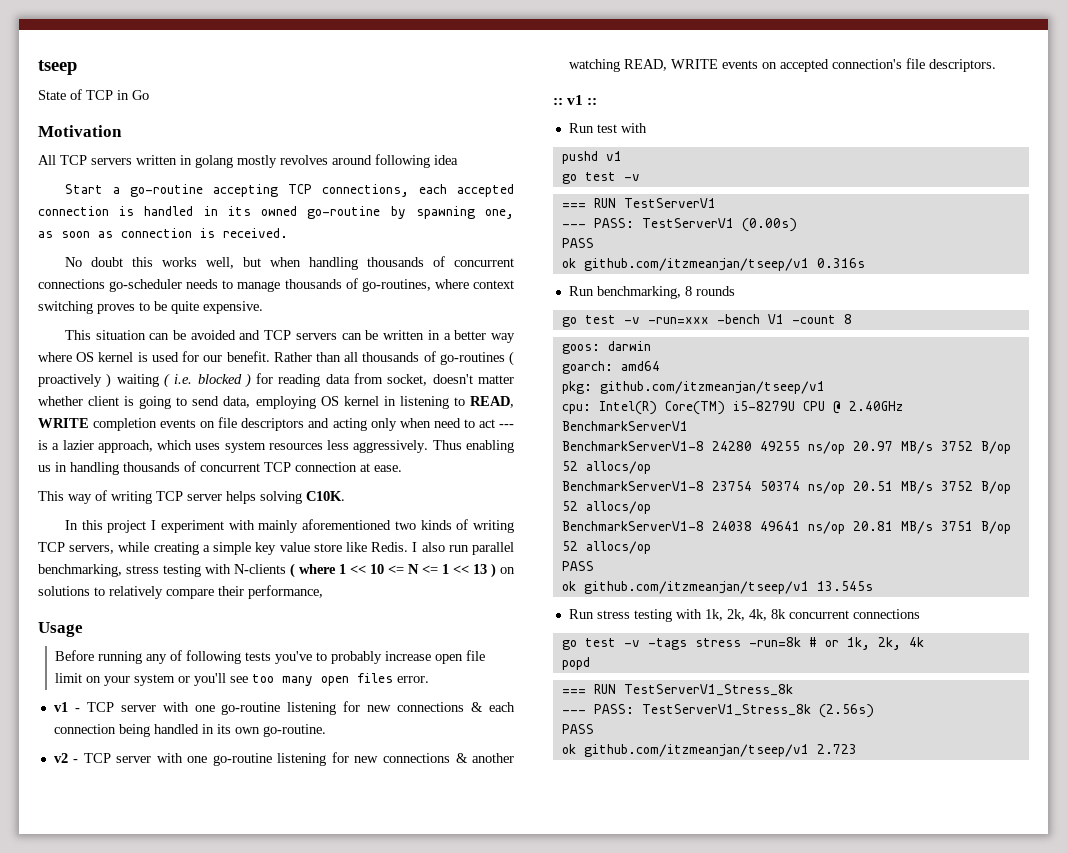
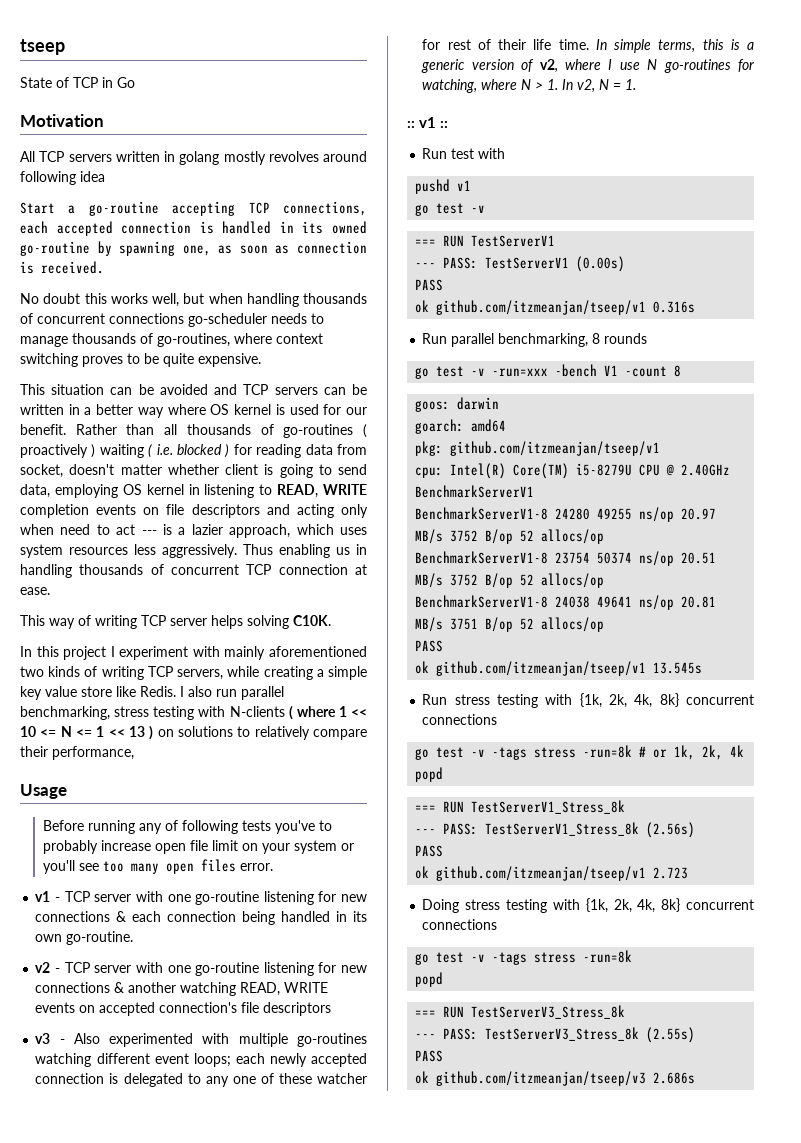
[928,59,996,72] descriptors. -> [263,1002,332,1016] [35,1033,367,1047] [35,1053,367,1067] [35,1073,367,1087] [422,39,755,53] [421,59,754,73] [422,79,637,93] descriptors // v3 - Also experimented with multiple go-routines watching different event loops; each newly accepted connection is delegated to any one of these watcher for rest of their life time. In simple terms, this is a generic version of v2, where I use N go-routines for watching, where N > 1. In v2, N = 1.
(594, 291) none -> [451,333,495,347] parallel
[704,609,786,621] 1k, 2k, 4k, 8k -> [579,693,679,708] {1k, 2k, 4k, 8k}
(857, 749) none -> [422,898,754,913] [422,919,498,930] [415,950,633,965] [415,972,444,987] [415,1005,626,1019] [415,1027,696,1043] [415,1050,444,1062] [415,1071,696,1086] // Doing stress testing with {1k, 2k, 4k, 8k} concurrent connections // go test -v -tags stress -run=8k // popd // === RUN TestServerV3_Stress_8k // --- PASS: TestServerV3_Stress_8k (2.55s) // PASS // ok github.com/itzmeanjan/tseep/v3 2.686s

